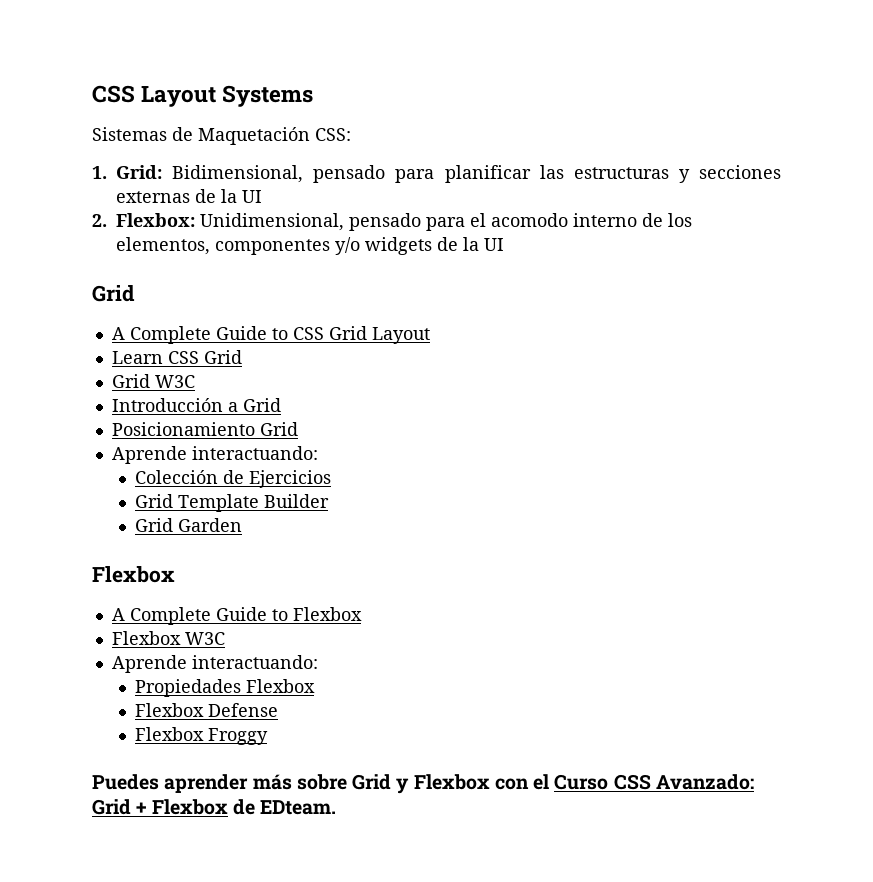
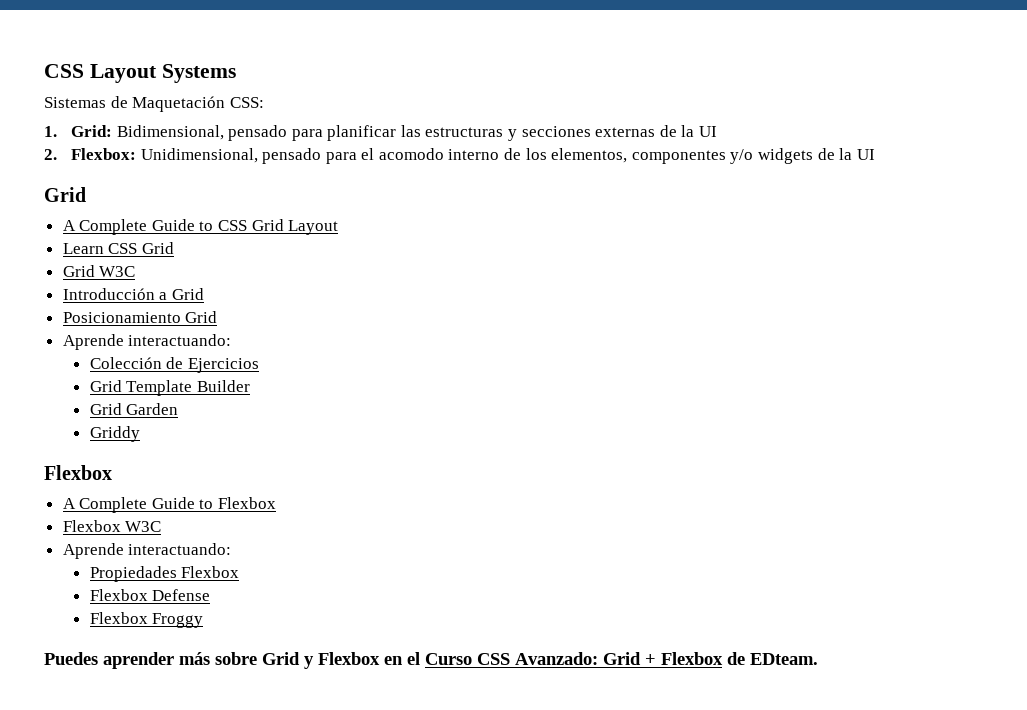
(242, 525) none -> [89,426,140,442] // Griddy
[494,778,529,790] con -> [384,656,403,665] en

